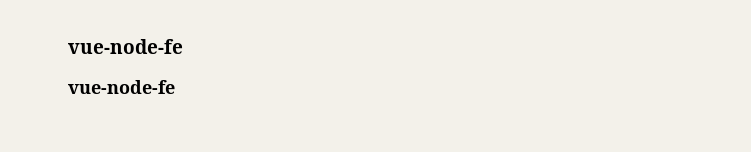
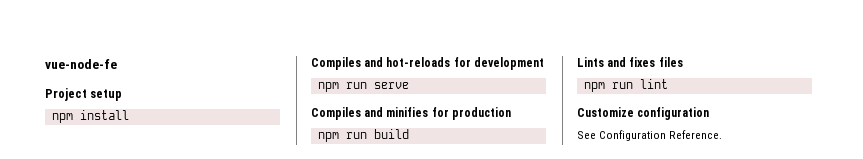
[68,80,175,94] vue-node-fe -> [45,88,123,101] [51,110,129,123] [311,57,544,70] [317,82,409,92] [311,107,511,120] [317,129,409,142] [577,57,683,67] [583,79,668,92] [577,107,710,120] [577,130,723,141] Project setup // npm install // Compiles and hot-reloads for development // npm run serve // Compiles and minifies for production // npm run build // Lints and fixes files // npm run lint // Customize configuration // See Configuration Reference.

